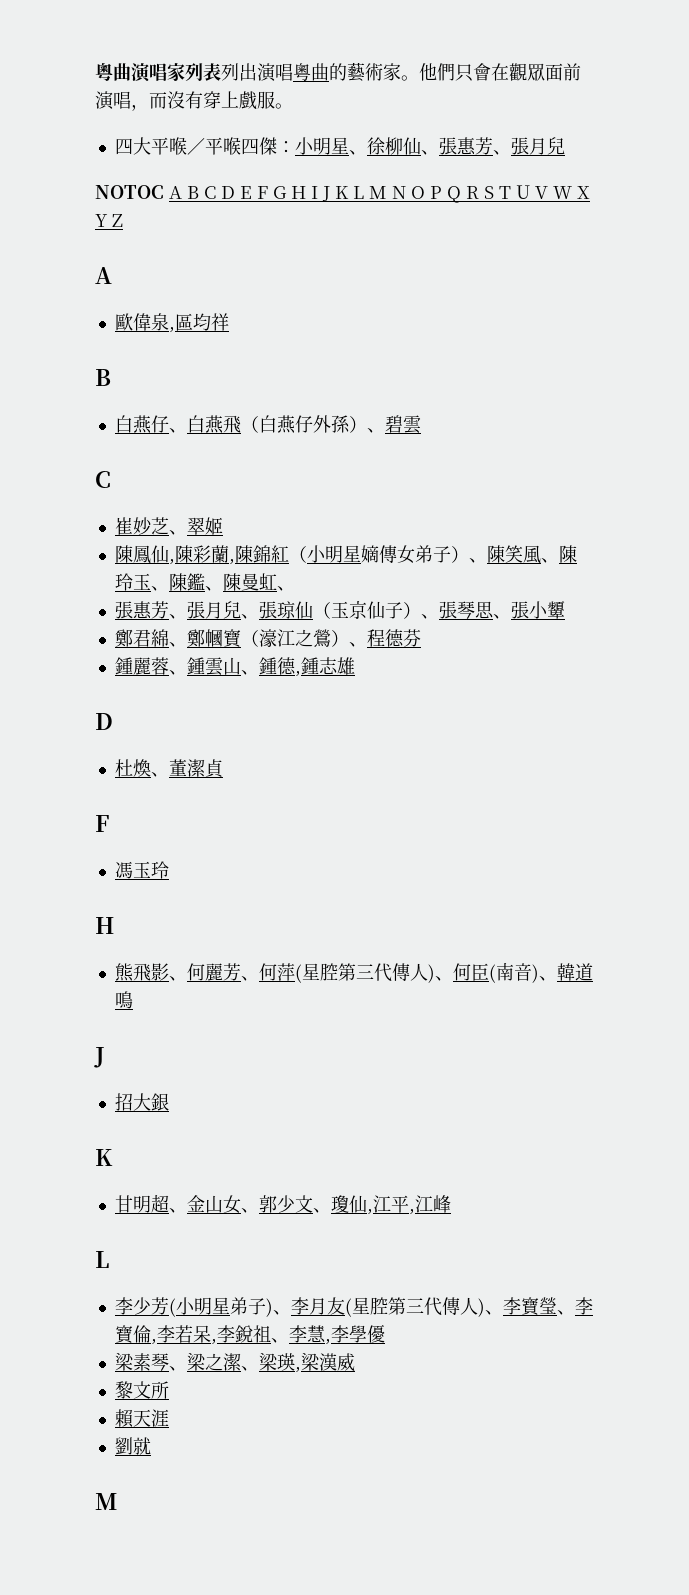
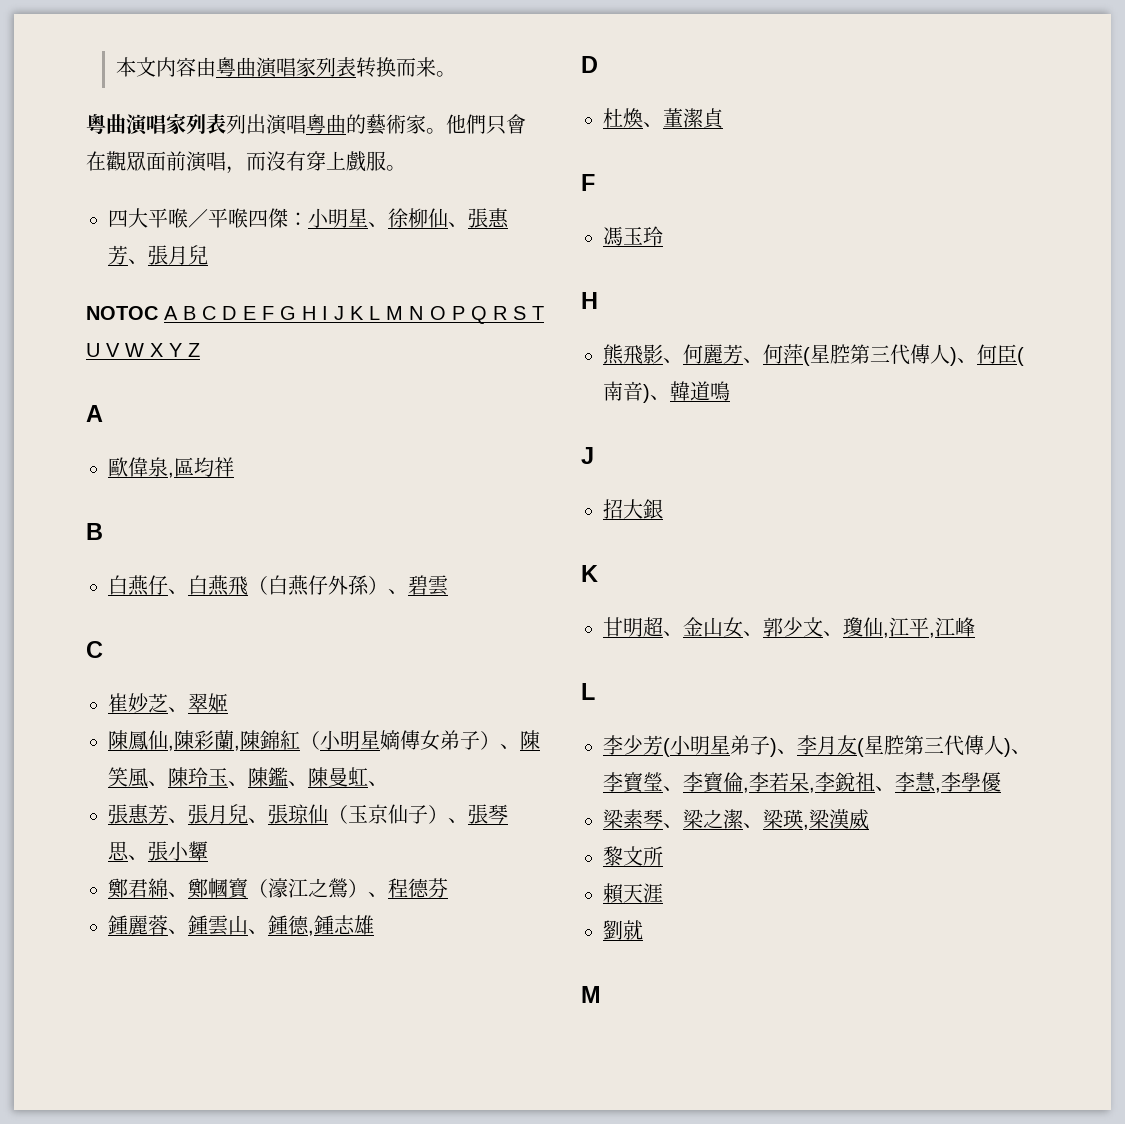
(95, 72) none -> [116,57,457,78] 本文内容由粵曲演唱家列表转换而来。 //

